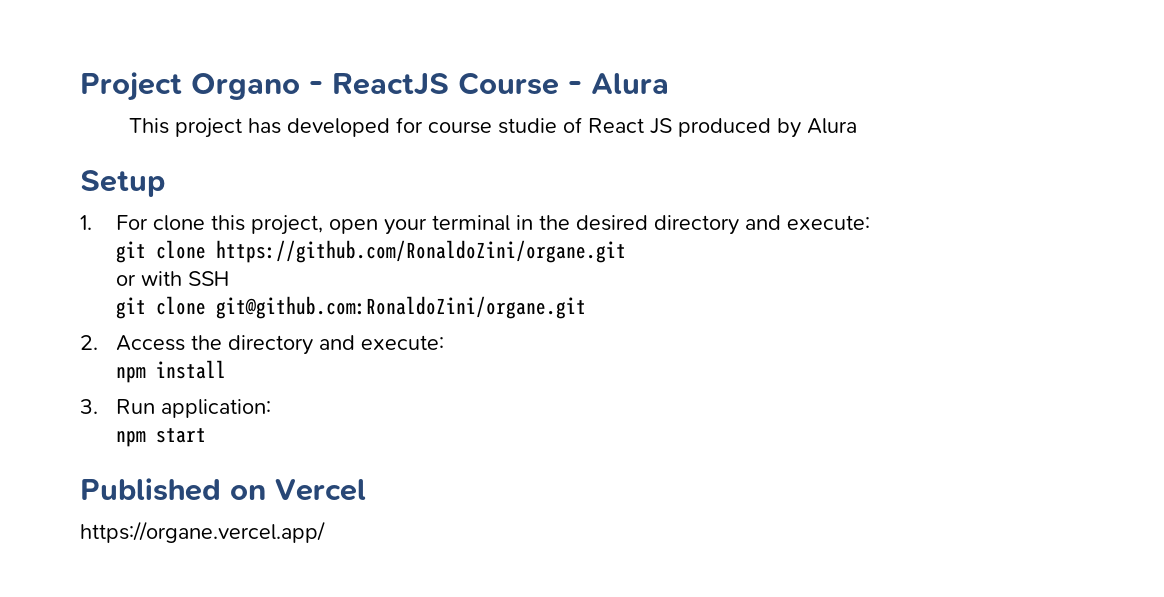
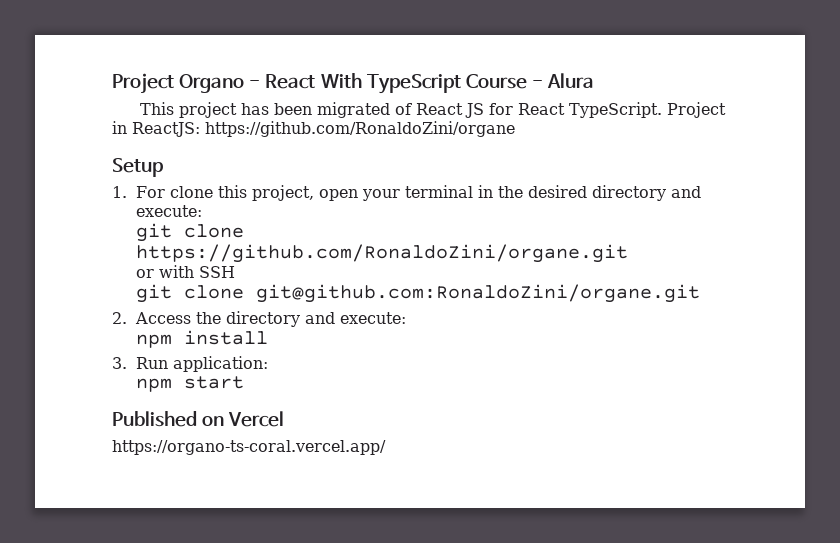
[332,73,449,96] ReactJS -> [265,73,461,94] React With TypeScript
[286,117,857,138] developed for course studie of React JS produced by Alura -> [274,102,727,118] [112,121,515,137] been migrated of React JS for React TypeScript. Project in ReactJS: https://github.com/RonaldoZini/organe
[80,521,325,543] https://organe.vercel.app/ -> [112,440,386,455] https://organo-ts-coral.vercel.app/

